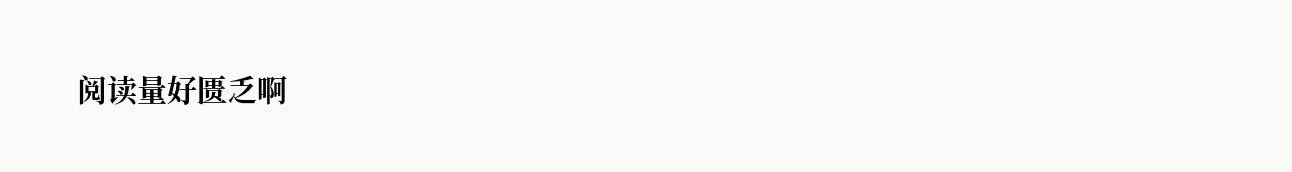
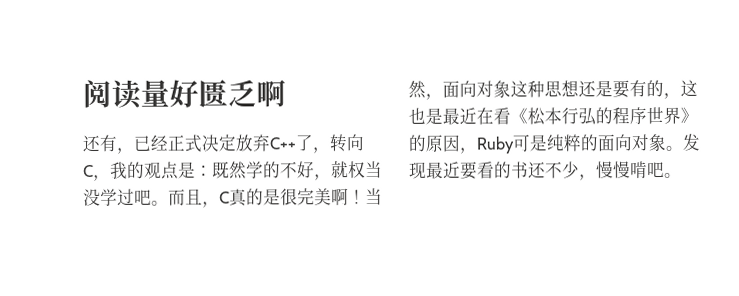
(287, 90) none -> [82,134,365,154] [83,160,383,181] [83,187,383,208] [408,79,698,100] [408,106,698,126] [408,133,701,154] [409,161,682,181] // 还有，已经正式决定放弃C++了，转向C，我的观点是：既然学的不好，就权当没学过吧。而且，C真的是很完美啊！当然，面向对象这种思想还是要有的，这也是最近在看《松本行弘的程序世界》的原因，Ruby可是纯粹的面向对象。发现最近要看的书还不少，慢慢啃吧。

